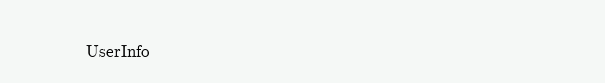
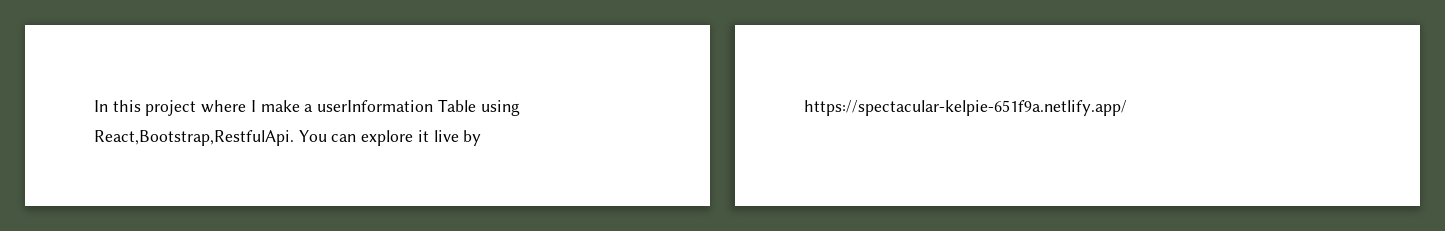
[86,45,150,57] UserInfo -> [94,99,520,116] [94,130,482,146] [804,100,1127,116] In this project where I make a userInformation Table using React,Bootstrap,RestfulApi. You can explore it live by https://spectacular-kelpie-651f9a.netlify.app/

